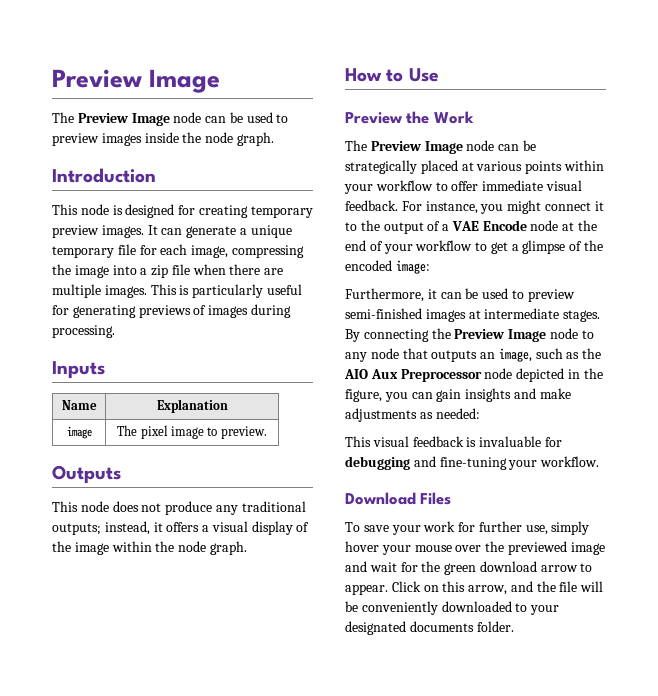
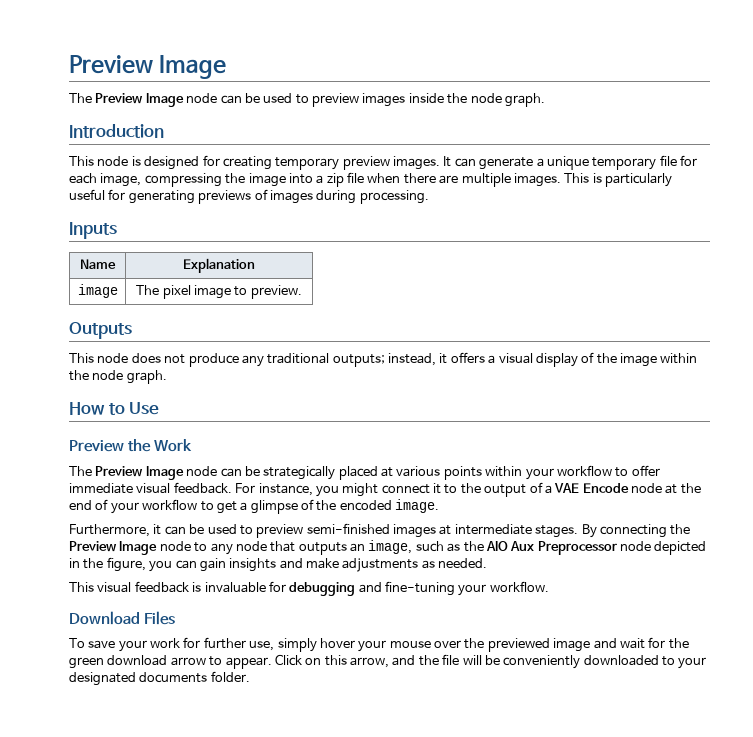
[395,260,430,274] image: -> [395,499,440,513] image.
[435,408,480,419] needed: -> [438,558,488,568] needed.

